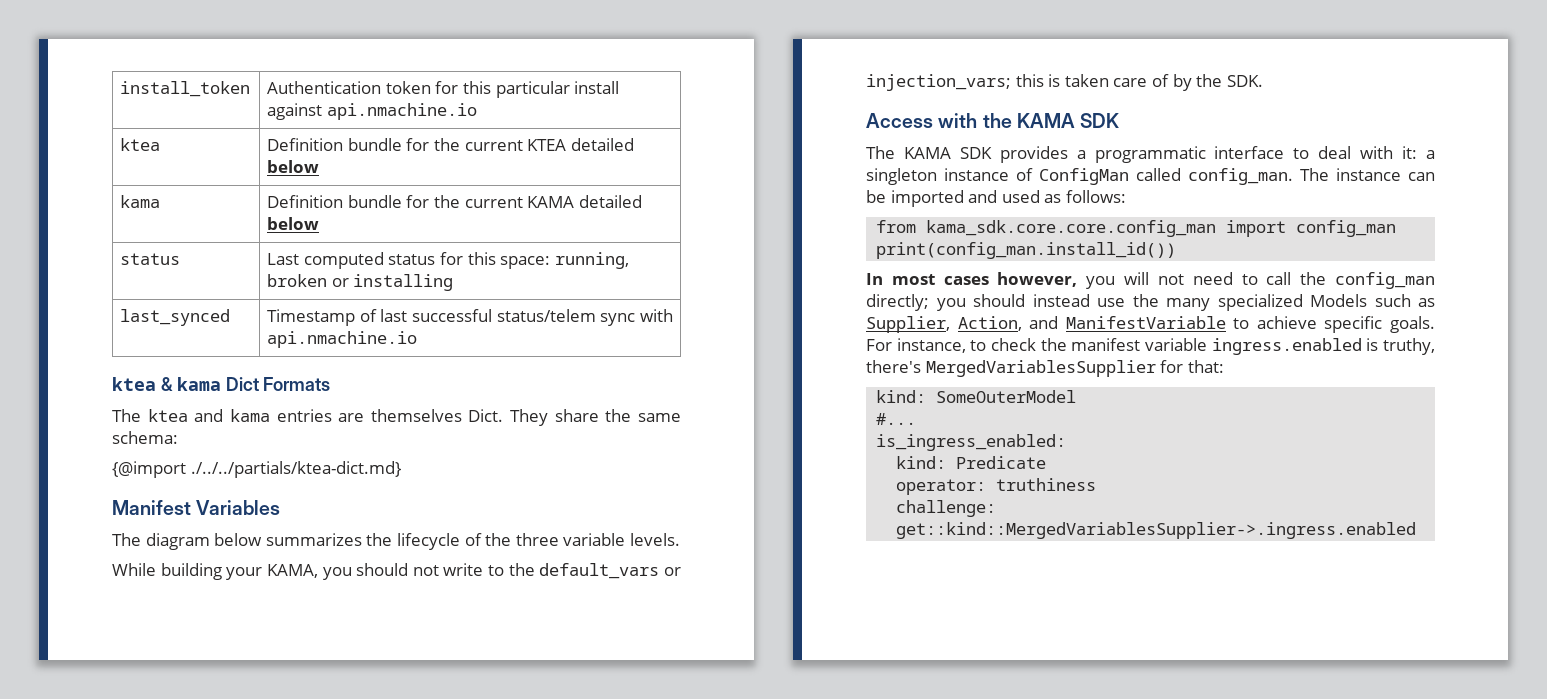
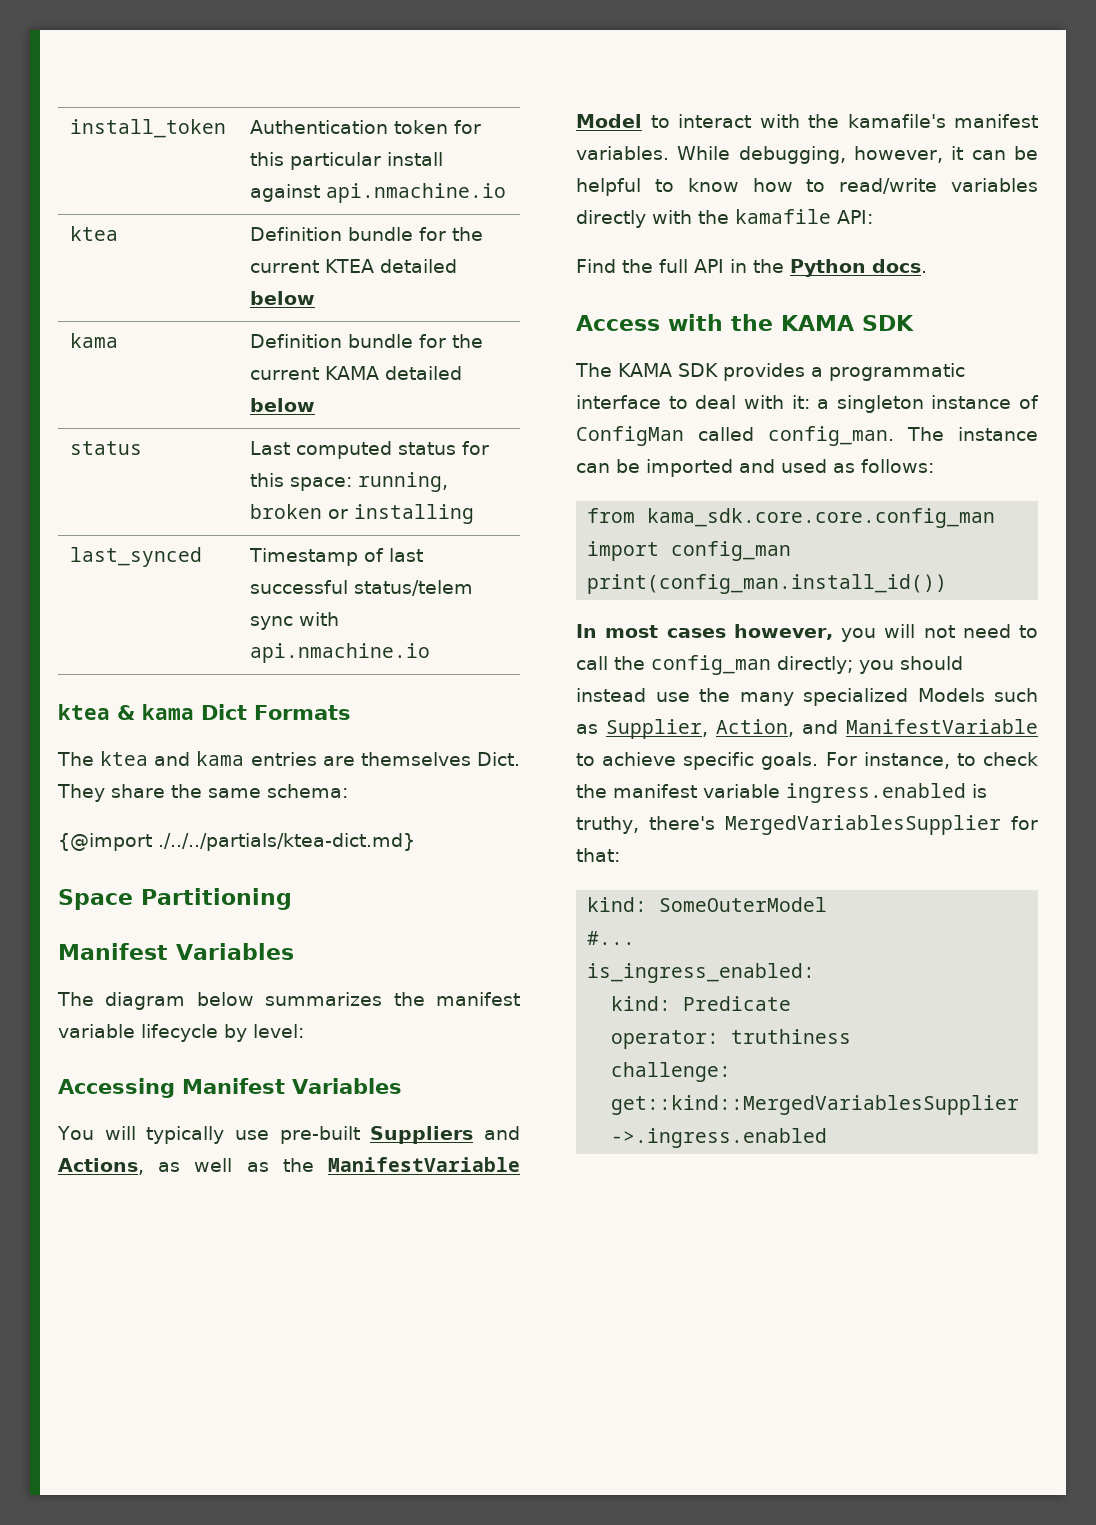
(401, 469) none -> [58,888,292,910] // Space Partitioning
[396,533,680,550] [112,563,681,580] [866,74,1263,91] lifecycle of the three variable levels. // While building your KAMA, you should not write to the default_vars or injection_vars; this is taken care of by the SDK. -> [436,992,520,1006] [58,1024,304,1042] [58,1078,402,1098] [57,1126,520,1144] [58,1157,520,1175] [576,114,1038,128] [576,146,1038,164] [576,178,1038,196] [576,209,873,228] [576,259,927,277] manifest variable lifecycle by level: // Accessing Manifest Variables // You will typically use pre-built Suppliers and Actions, as well as the ManifestVariable Model to interact with the kamafile's manifest variables. While debugging, however, it can be helpful to know how to read/write variables directly with the kamafile API: // Find the full API in the Python docs.

